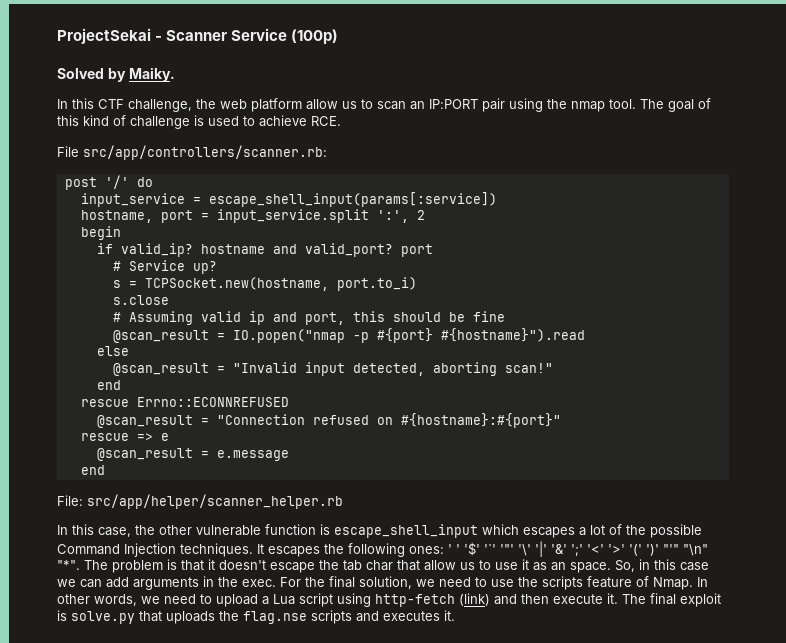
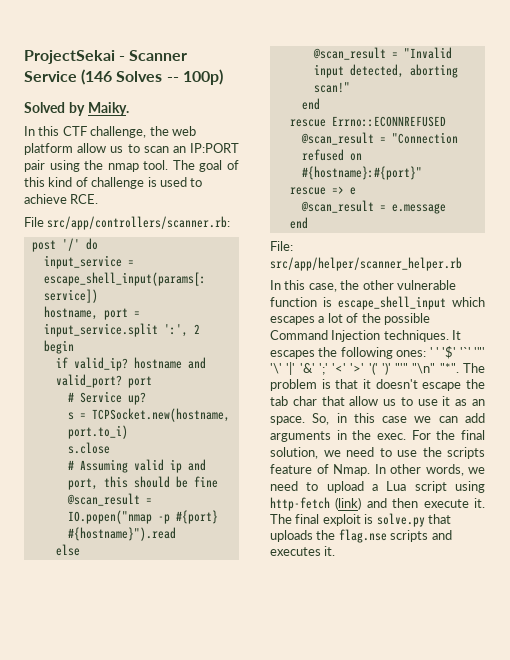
[291,29,339,44] (100p) -> [81,69,223,85] (146 Solves -- 100p)

